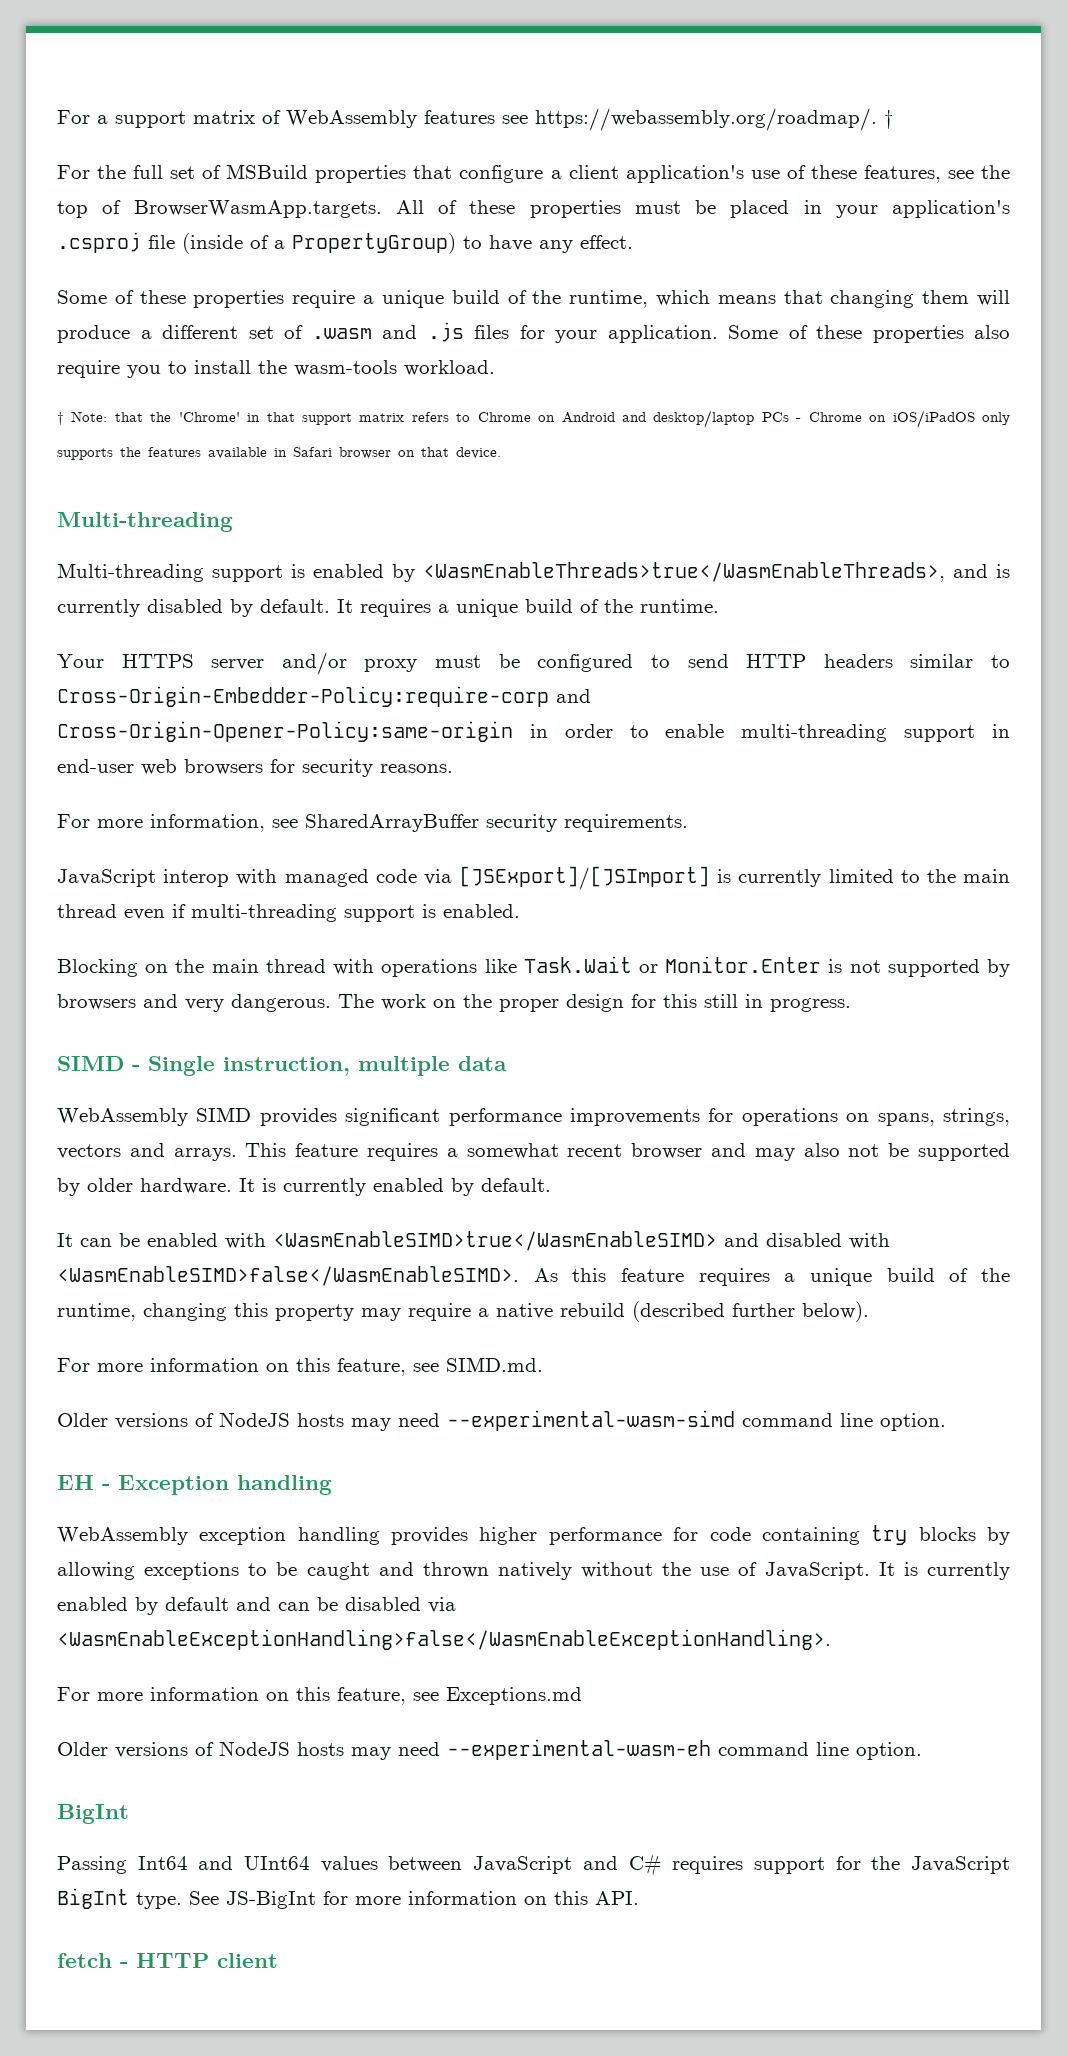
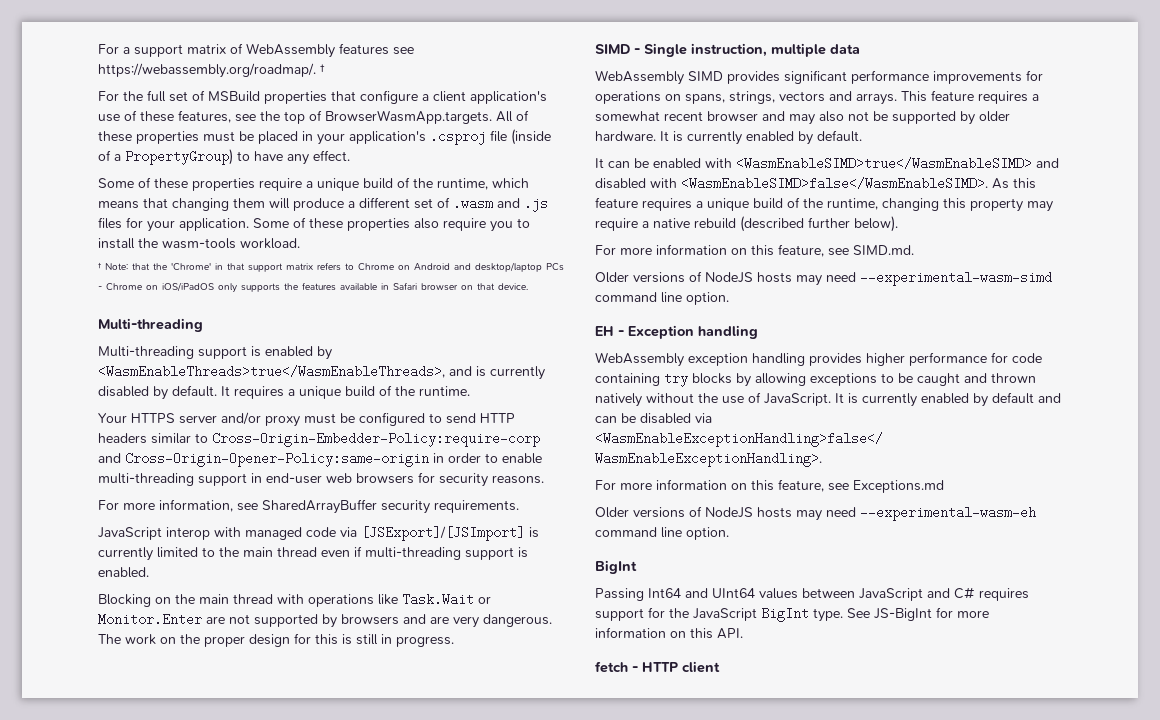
[828,959,843,973] is -> [206,616,225,624] are
(178, 1001) none -> [430,616,449,624] are
(697, 1001) none -> [342,634,352,645] is

